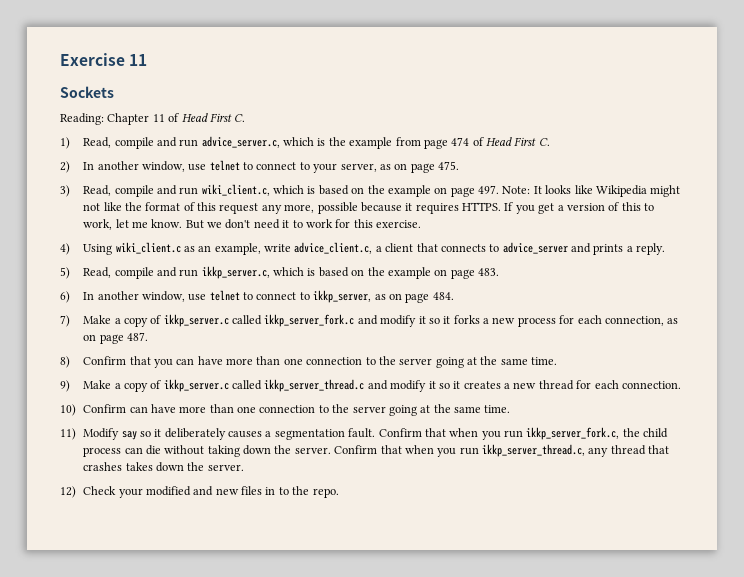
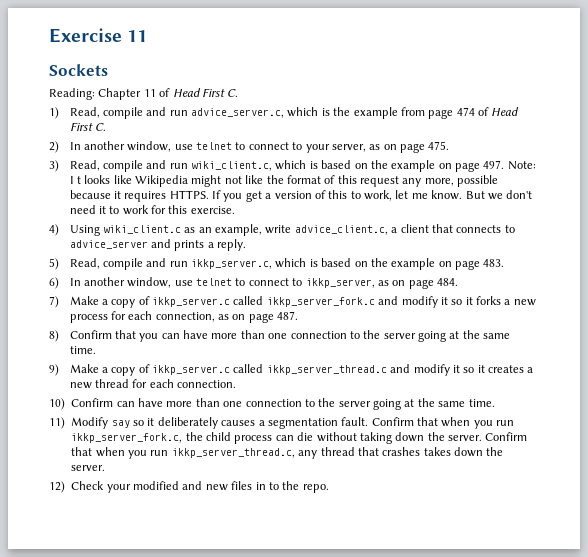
[533,186,542,194] It -> [69,176,81,184] I t

